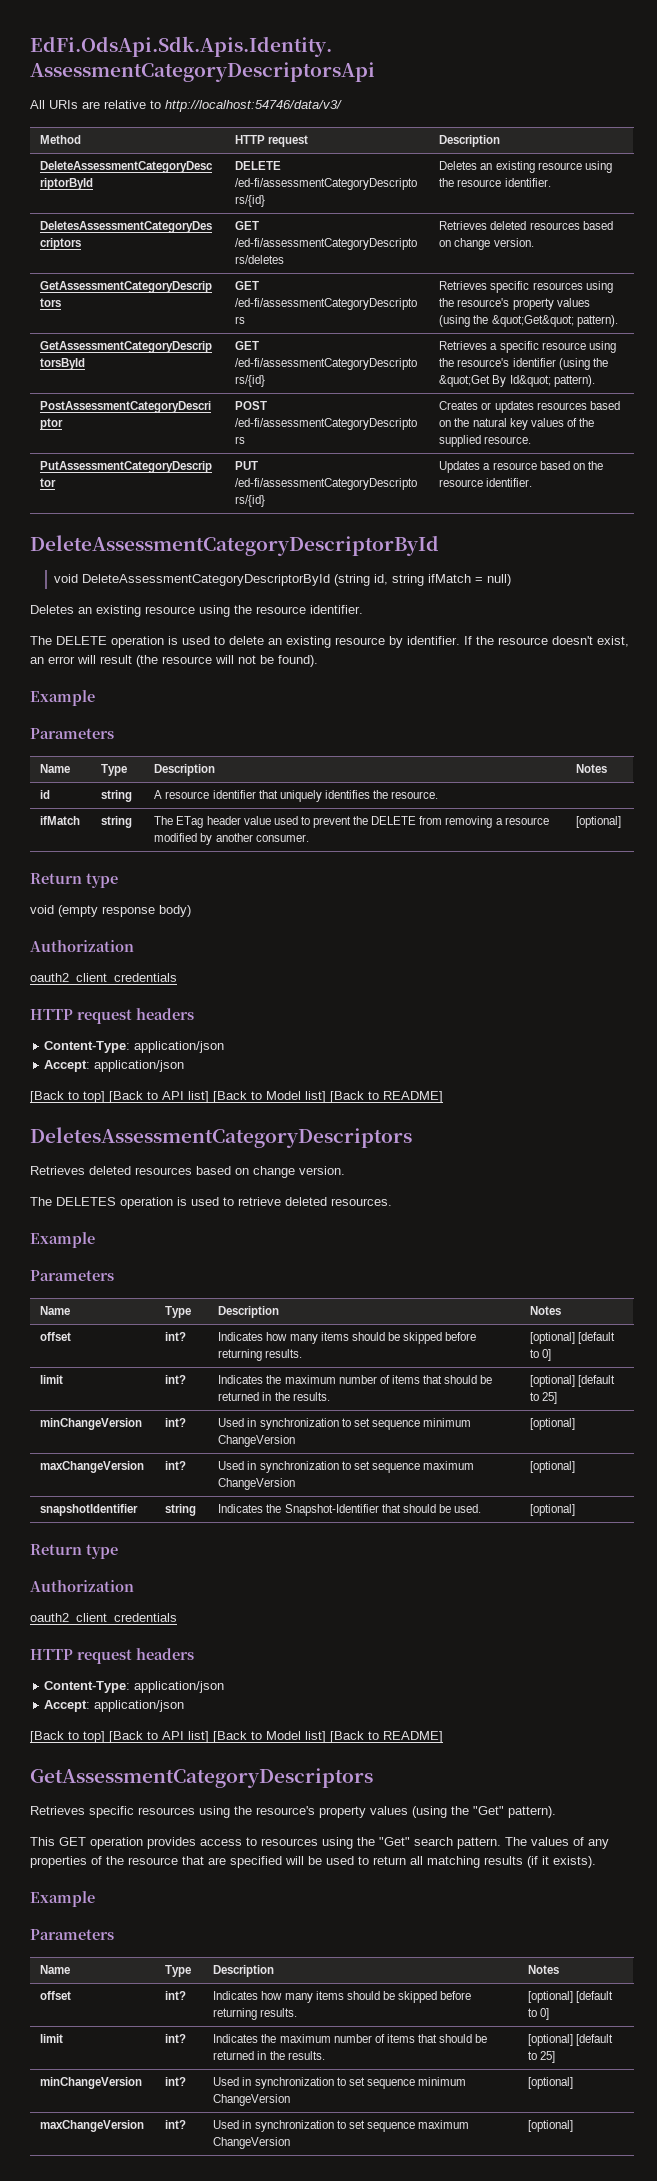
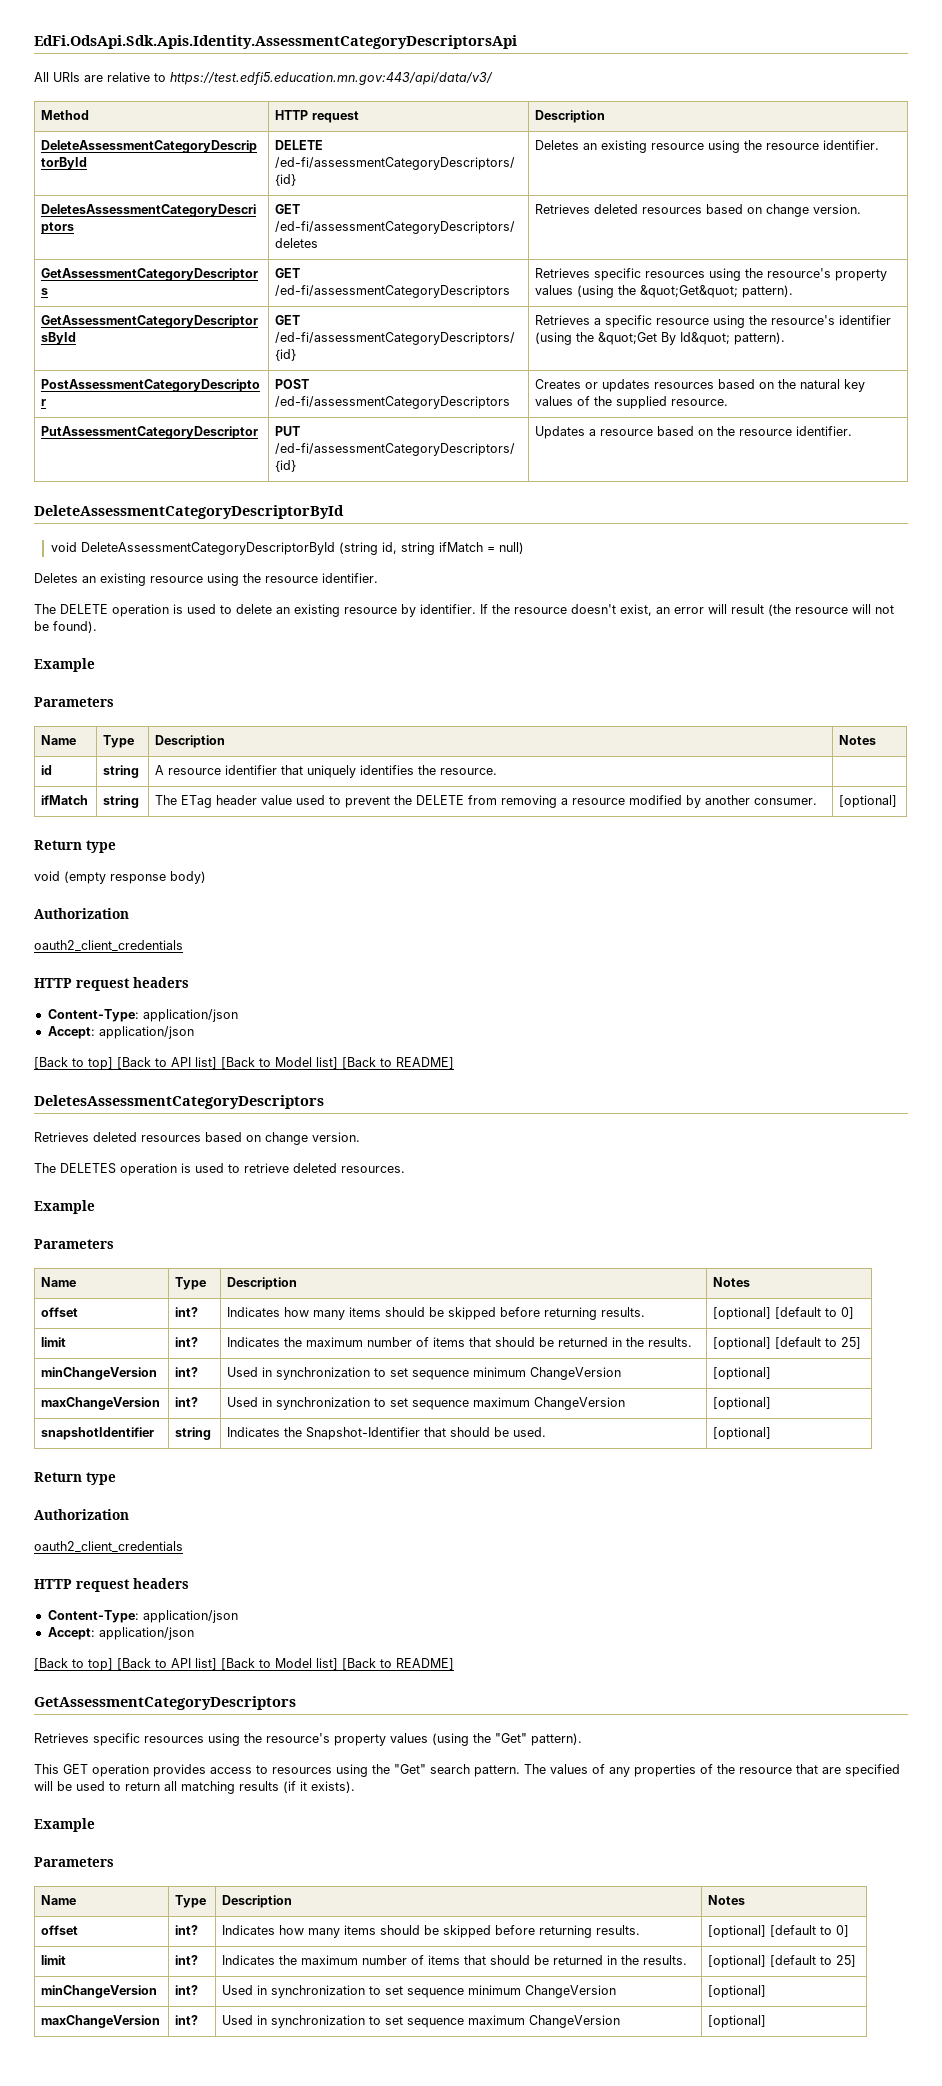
[165,100,342,112] http://localhost:54746/data/v3/ -> [170,72,493,85] https://test.edfi5.education.mn.gov:443/api/data/v3/

